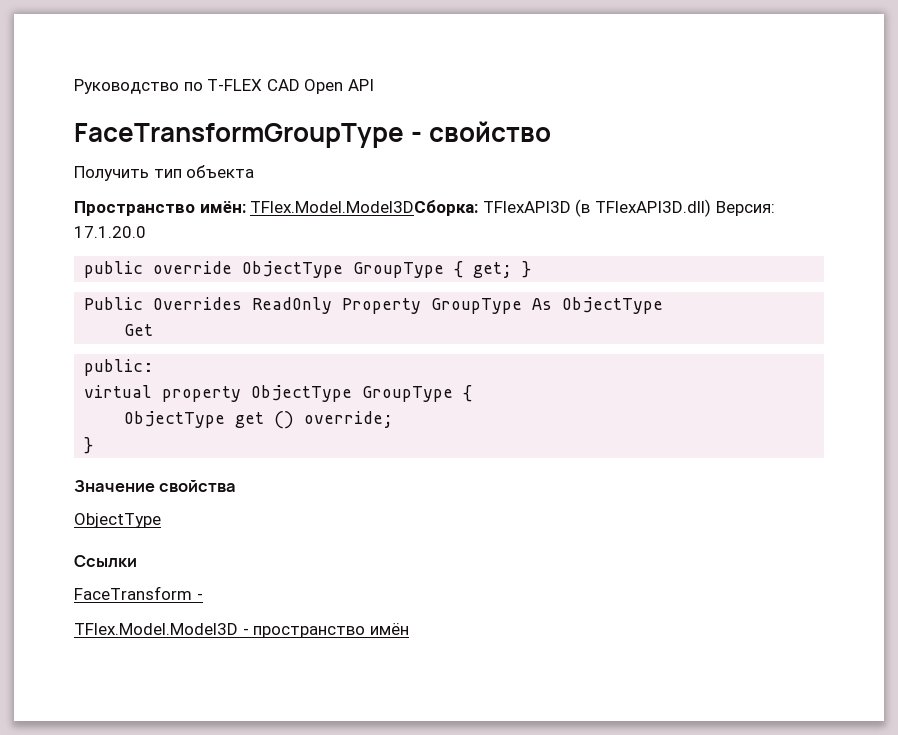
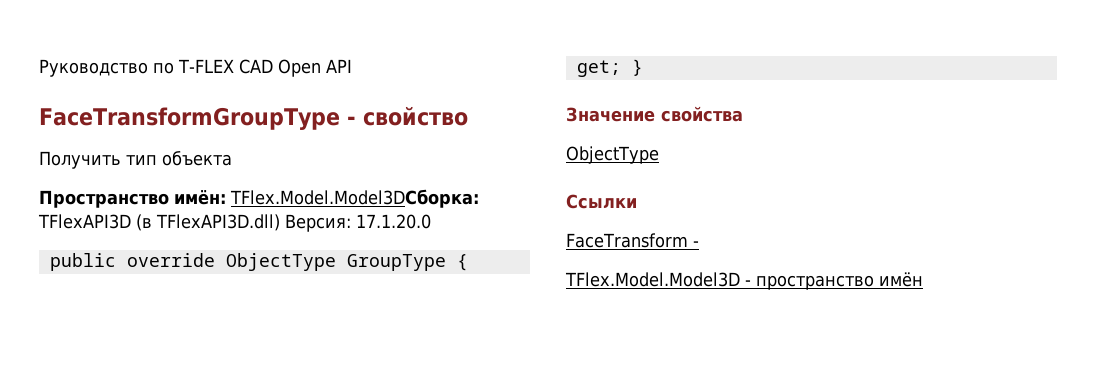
[84,297,664,314] [124,324,154,336] [84,359,154,376] [84,385,473,402] [124,411,394,429] [84,437,94,454] // Public Overrides ReadOnly Property GroupType As ObjectType // Get // public: // virtual property ObjectType GroupType { // ObjectType get () override; // } -> (643, 67) none

